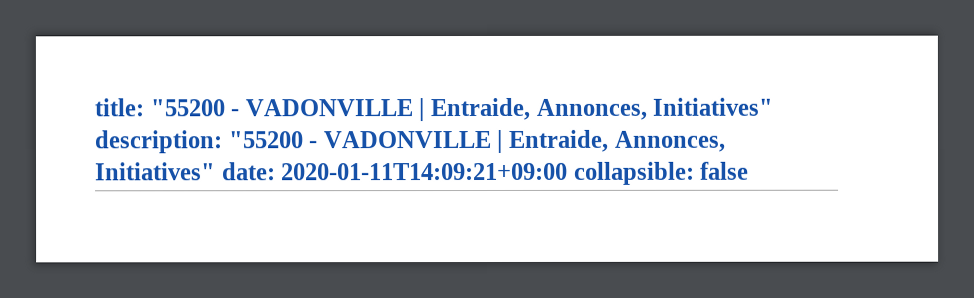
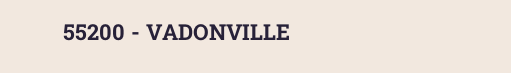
[94,97,774,122] [94,129,726,154] [95,161,750,185] title: "55200 - VADONVILLE | Entraide, Annonces, Initiatives" description: "55200 - VADONVILLE | Entraide, Annonces, Initiatives" date: 2020-01-11T14:09:21+09:00 collapsible: false -> [63,24,290,41] 55200 - VADONVILLE

